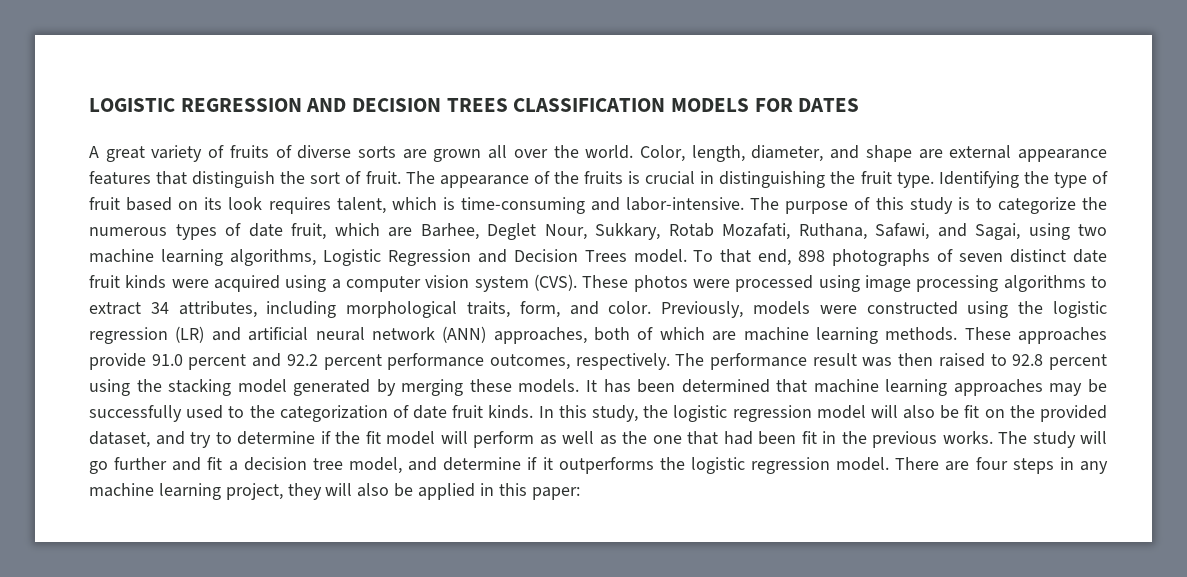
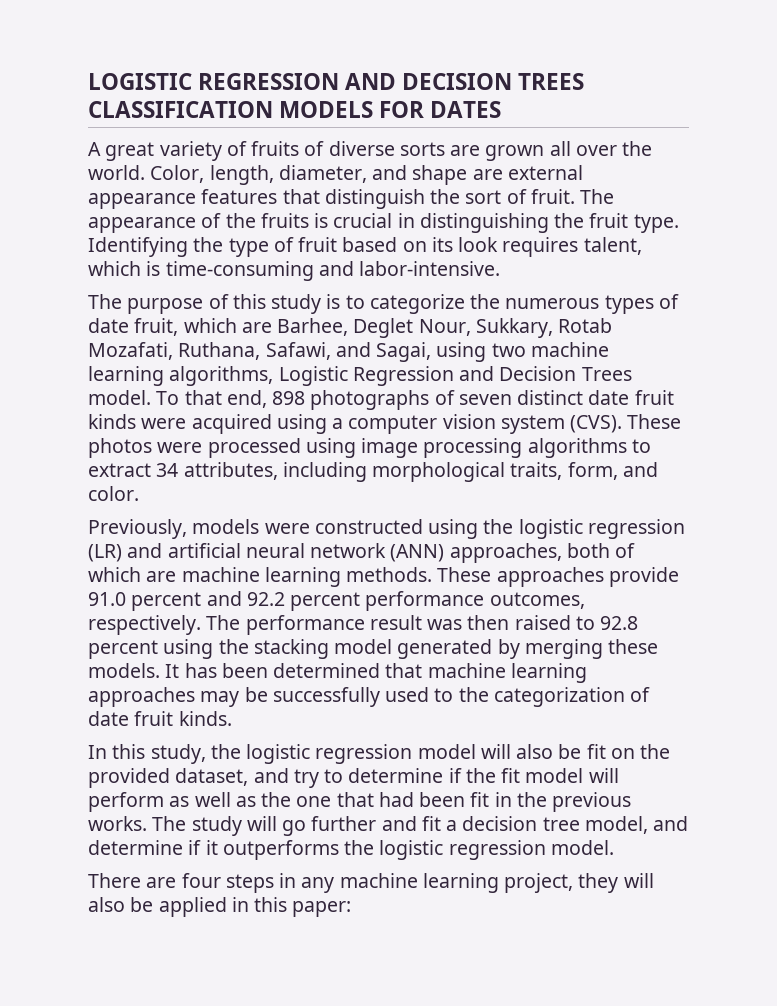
(745, 204) none -> (501, 268) //
(652, 307) none -> (139, 493) //
(534, 412) none -> (232, 718) //
(890, 464) none -> (614, 847) //

